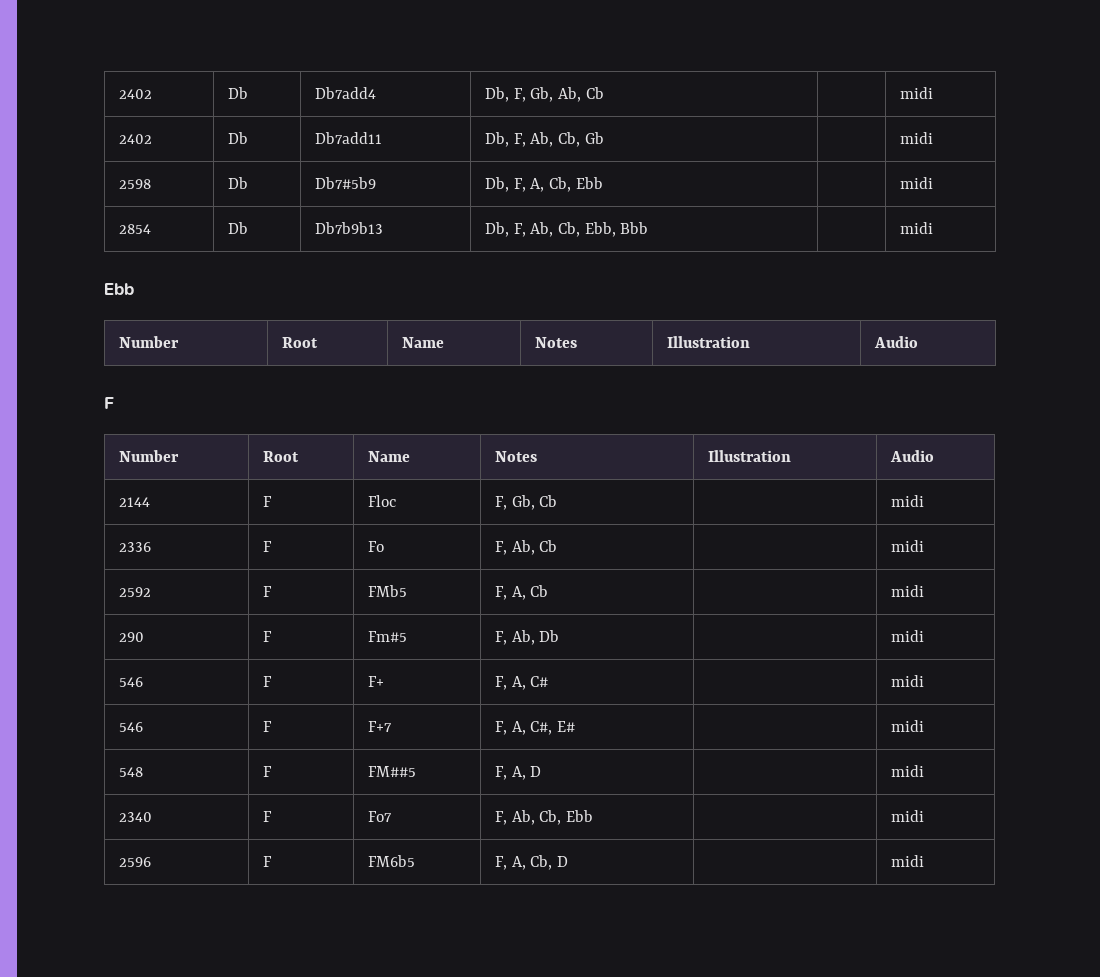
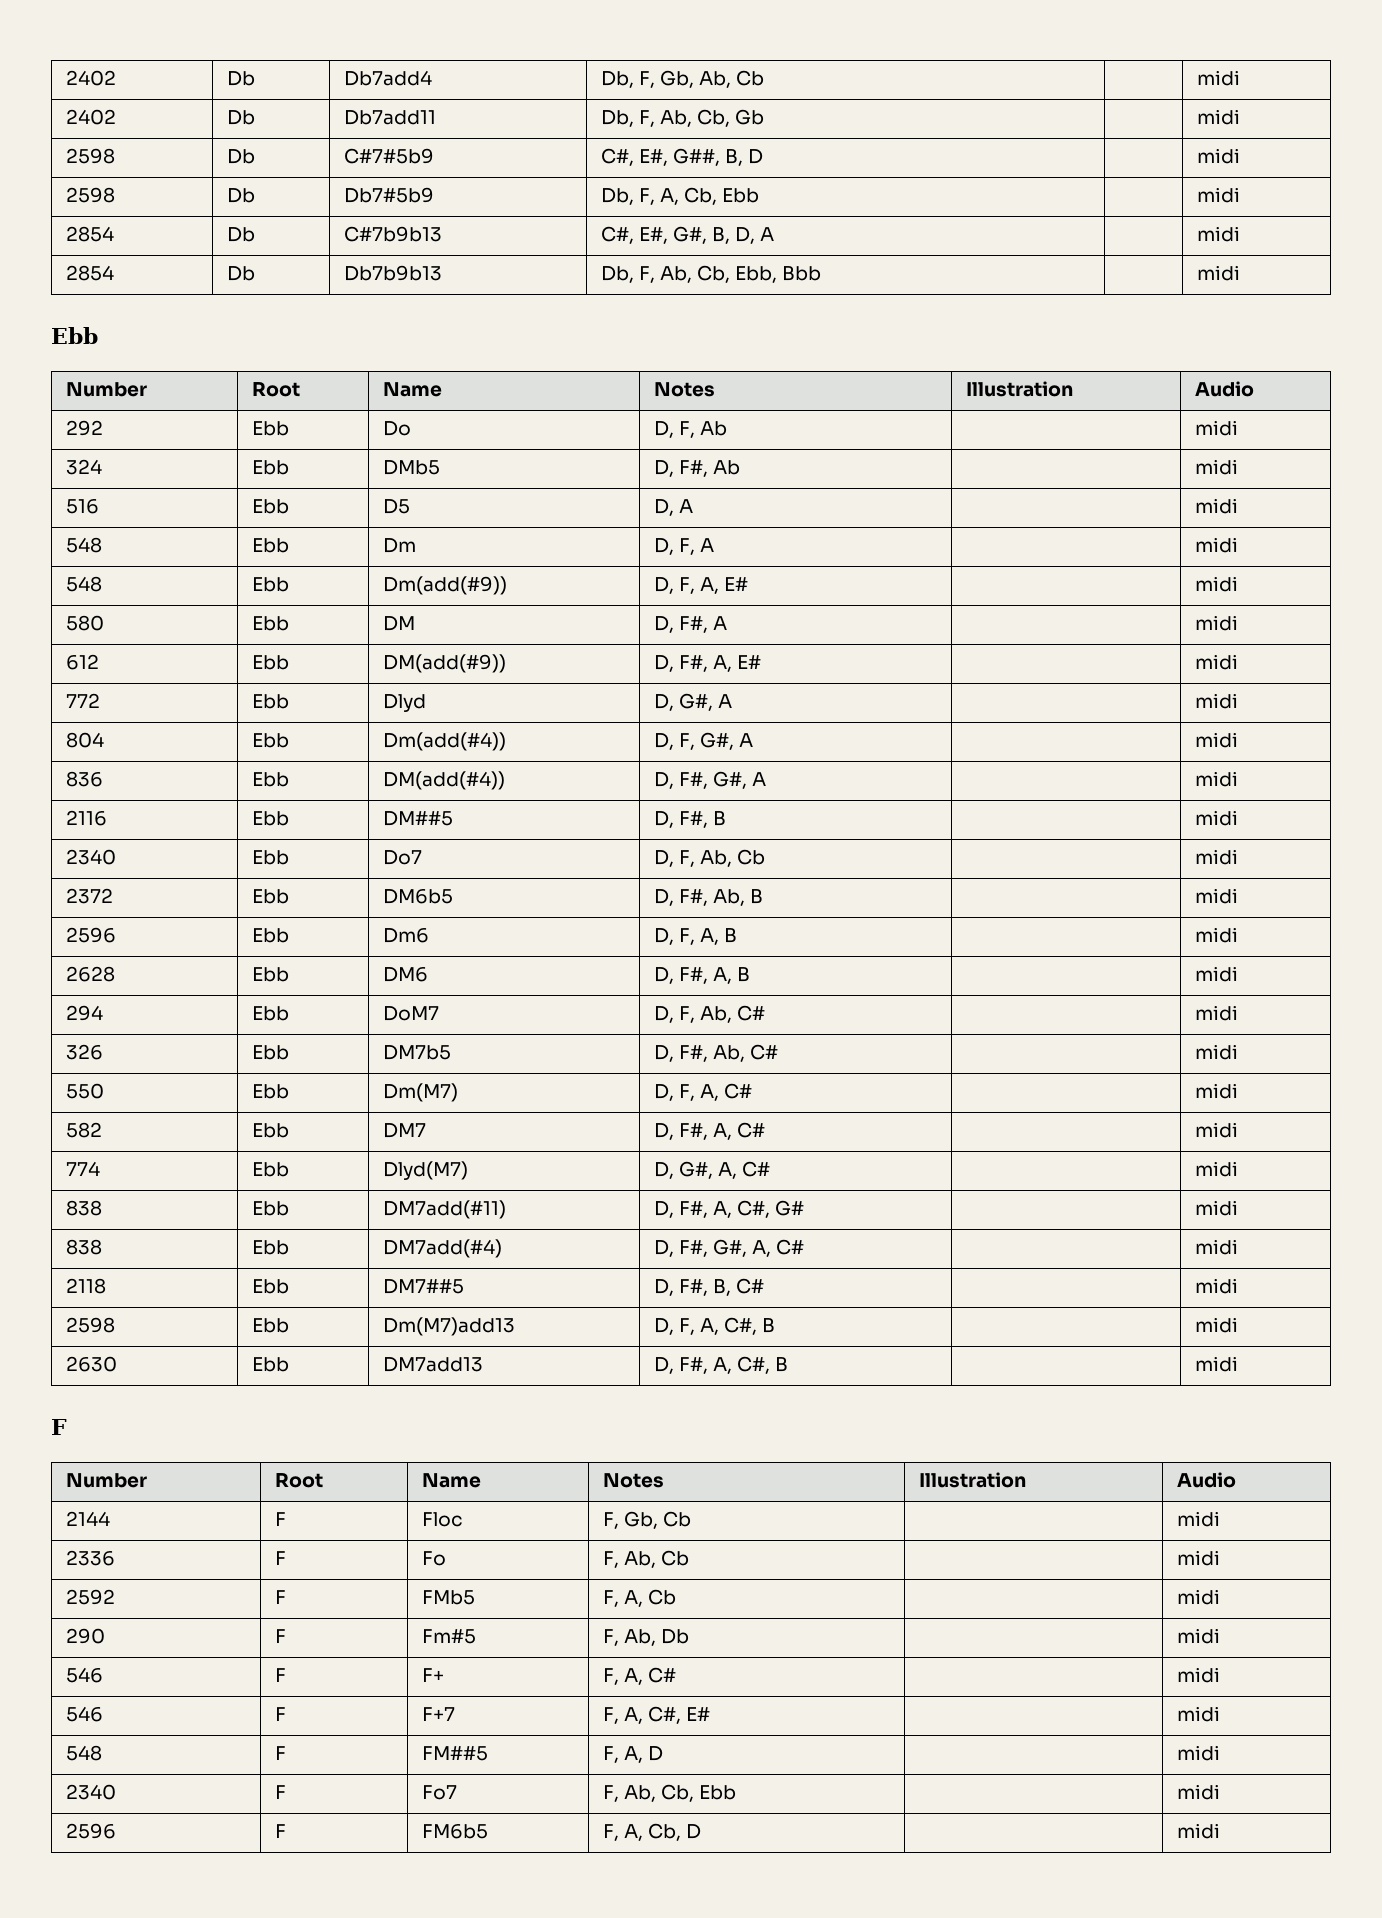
(933, 138) none -> [65,148,115,164] [226,149,255,164] [343,148,434,164] [600,148,764,166] [1196,148,1240,164] // 2598 | Db | C#7#5b9 | C#, E#, G##, B, D | | midi
(933, 183) none -> [65,226,114,242] [226,227,255,242] [343,226,442,242] [600,226,775,244] [1196,226,1240,242] // 2854 | Db | C#7b9b13 | C#, E#, G#, B, D, A | | midi
(918, 342) none -> [65,420,103,436] [251,421,289,436] [382,421,411,436] [653,421,728,438] [1194,420,1238,436] [65,459,102,475] [251,460,289,475] [382,460,440,475] [653,460,741,477] [1194,459,1238,475] [65,499,99,514] [251,499,289,514] [382,499,410,514] [653,499,693,516] [1194,498,1238,514] [65,537,102,553] [251,538,289,553] [382,538,416,553] [653,538,715,555] [1194,537,1238,553] [65,576,102,592] [251,577,289,592] [382,576,507,595] [653,577,749,594] [1194,576,1238,592] [65,615,104,631] [251,616,289,631] [382,616,415,631] [653,616,728,633] [1194,615,1238,631] [65,654,99,670] [251,655,289,670] [382,654,506,673] [653,655,762,672] [1194,654,1238,670] [65,693,100,708] [251,694,289,709] [382,694,426,712] [653,693,733,711] [1194,693,1238,709] [65,732,104,748] [251,733,289,748] [382,732,506,751] [653,732,754,750] [1194,732,1238,748] [65,771,103,787] [251,772,289,787] [382,771,505,790] [653,771,767,789] [1194,771,1238,787] [65,810,107,826] [251,811,289,826] [382,811,453,826] [653,811,727,828] [1194,810,1238,826] [65,849,116,865] [251,850,289,865] [382,850,422,865] [653,849,766,867] [1194,849,1238,865] [65,888,113,904] [251,889,289,904] [382,889,453,904] [653,889,764,906] [1194,888,1238,904] [65,927,116,943] [251,928,289,943] [382,928,429,943] [653,928,738,945] [1194,927,1238,943] [65,966,115,982] [251,967,289,982] [382,967,428,982] [653,967,751,984] [1194,966,1238,982] [65,1005,103,1021] [251,1006,289,1021] [382,1006,439,1021] [653,1005,766,1023] [1194,1005,1238,1021] [65,1044,103,1060] [251,1045,289,1060] [382,1045,451,1060] [653,1044,779,1062] [1194,1044,1238,1060] [65,1083,104,1099] [251,1084,289,1099] [382,1083,458,1102] [653,1083,753,1101] [1194,1083,1238,1099] [65,1122,102,1138] [251,1123,289,1138] [382,1123,426,1138] [653,1122,766,1140] [1194,1122,1238,1138] [65,1161,100,1176] [251,1162,289,1177] [382,1161,468,1180] [653,1161,771,1179] [1194,1161,1238,1177] [65,1200,102,1216] [251,1201,289,1216] [382,1200,506,1219] [653,1200,805,1218] [1194,1200,1238,1216] [65,1239,102,1255] [251,1240,289,1255] [382,1239,502,1258] [653,1239,805,1257] [1194,1239,1238,1255] [65,1278,106,1294] [251,1279,289,1294] [382,1279,464,1294] [653,1278,765,1296] [1194,1278,1238,1294] [65,1317,115,1333] [251,1318,289,1333] [382,1317,515,1336] [653,1317,776,1335] [1194,1317,1238,1333] [65,1356,117,1372] [251,1357,289,1372] [382,1357,483,1372] [653,1356,789,1374] [1194,1356,1238,1372] // 292 | Ebb | Do | D, F, Ab | | midi // 324 | Ebb | DMb5 | D, F#, Ab | | midi // 516 | Ebb | D5 | D, A | | midi // 548 | Ebb | Dm | D, F, A | | midi // 548 | Ebb | Dm(add(#9)) | D, F, A, E# | | midi // 580 | Ebb | DM | D, F#, A | | midi // 612 | Ebb | DM(add(#9)) | D, F#, A, E# | | midi // 772 | Ebb | Dlyd | D, G#, A | | midi // 804 | Ebb | Dm(add(#4)) | D, F, G#, A | | midi // 836 | Ebb | DM(add(#4)) | D, F#, G#, A | | midi // 2116 | Ebb | DM##5 | D, F#, B | | midi // 2340 | Ebb | Do7 | D, F, Ab, Cb | | midi // 2372 | Ebb | DM6b5 | D, F#, Ab, B | | midi // 2596 | Ebb | Dm6 | D, F, A, B | | midi // 2628 | Ebb | DM6 | D, F#, A, B | | midi // 294 | Ebb | DoM7 | D, F, Ab, C# | | midi // 326 | Ebb | DM7b5 | D, F#, Ab, C# | | midi // 550 | Ebb | Dm(M7) | D, F, A, C# | | midi // 582 | Ebb | DM7 | D, F#, A, C# | | midi // 774 | Ebb | Dlyd(M7) | D, G#, A, C# | | midi // 838 | Ebb | DM7add(#11) | D, F#, A, C#, G# | | midi // 838 | Ebb | DM7add(#4) | D, F#, G#, A, C# | | midi // 2118 | Ebb | DM7##5 | D, F#, B, C# | | midi // 2598 | Ebb | Dm(M7)add13 | D, F, A, C#, B | | midi // 2630 | Ebb | DM7add13 | D, F#, A, C#, B | | midi

